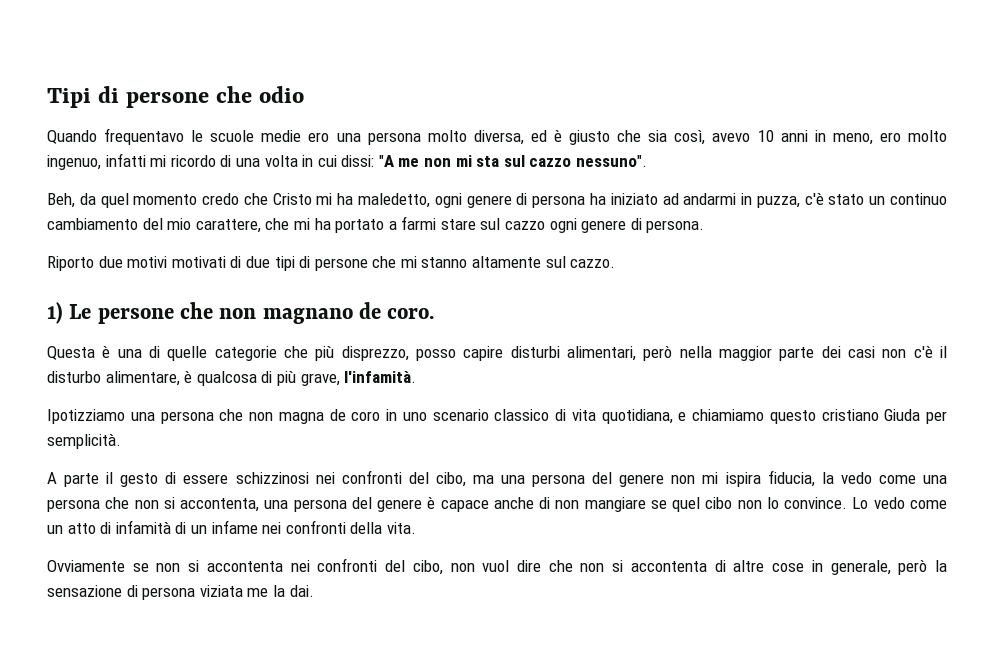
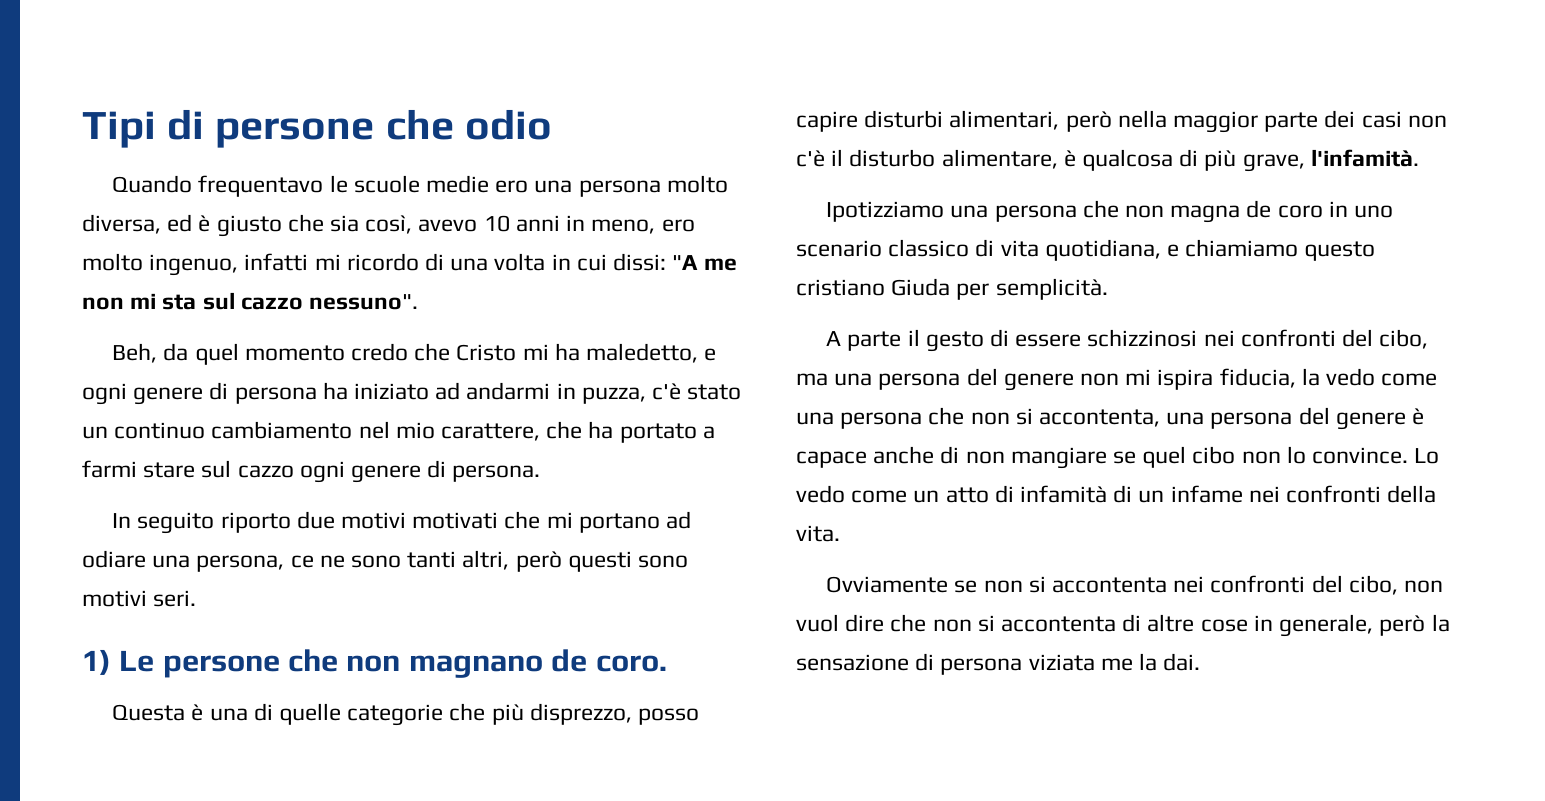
(431, 200) none -> [704,348,717,361] e
[142,218,163,230] del -> [358,421,390,439] nel
[293,218,310,230] mi -> (583, 430) none
[47,256,616,271] Riporto due motivi motivati di due tipi di persone che mi stanno altamente sul cazzo. -> [112,511,692,534] [82,550,689,572] [82,590,197,607] In seguito riporto due motivi motivati che mi portano ad odiare una persona, ce ne sono tanti altri, però questi sono motivi seri.

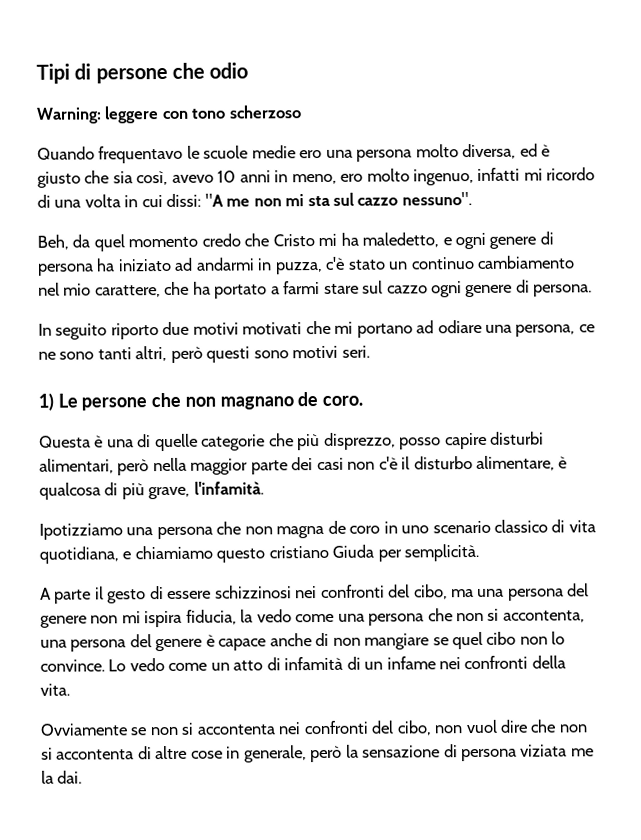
(552, 124) none -> [36,105,302,124] // Warning: leggere con tono scherzoso

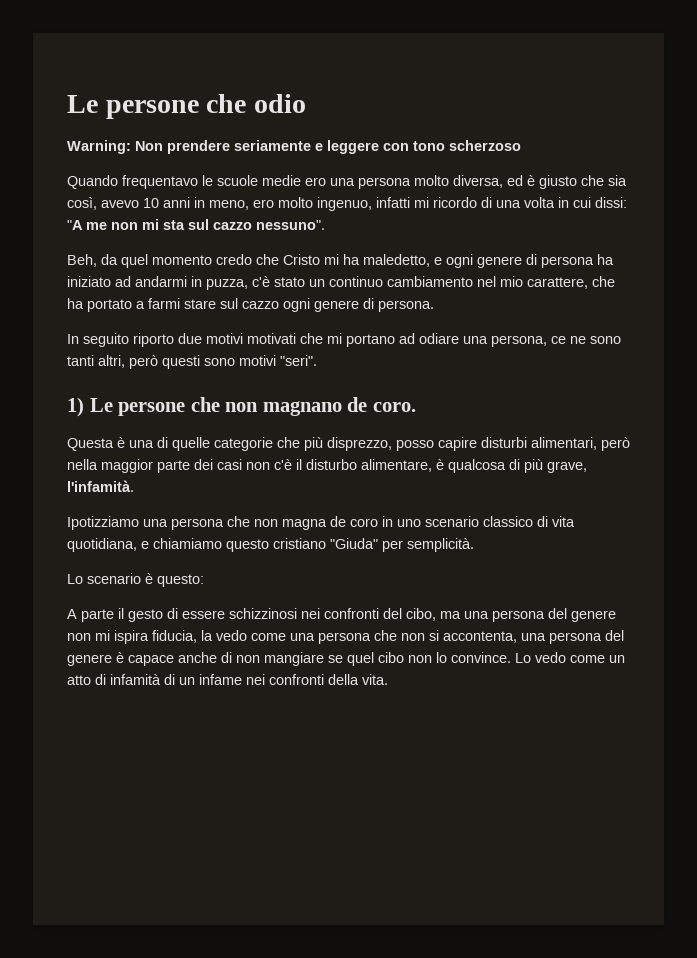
[36,63,92,84] Tipi di -> [67,95,98,113] Le
(102, 115) none -> [135,140,323,154] Non prendere seriamente e
[341,345,370,358] seri. -> [280,355,317,366] "seri".
[332,544,375,558] Giuda -> [330,538,378,549] "Giuda"
(480, 552) none -> [67,573,204,587] // Lo scenario è questo:
[40,719,588,736] [41,744,594,763] [41,770,83,784] // Ovviamente se non si accontenta nei confronti del cibo, non vuol dire che non si accontenta di altre cose in generale, però la sensazione di persona viziata me la dai. -> (388, 679) none

